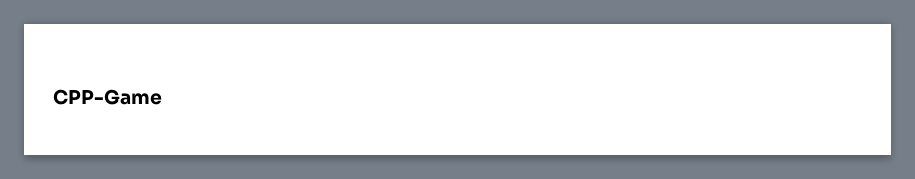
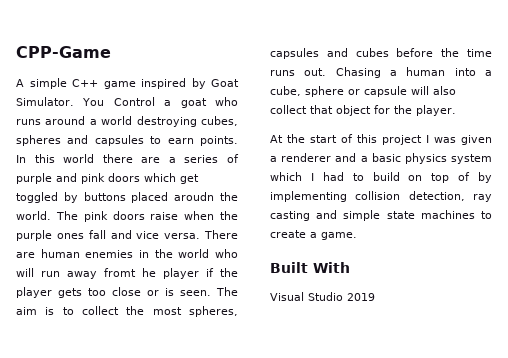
(162, 97) none -> [16,78,239,89] [16,97,238,108] [16,116,239,127] [16,135,239,146] [16,154,240,163] [16,173,199,184] [16,192,238,203] [16,211,239,222] [16,230,238,241] [16,249,238,258] [16,268,238,279] [16,287,238,298] [16,306,238,317] [270,48,492,59] [270,67,492,78] [270,86,456,97] [270,105,456,116] [270,134,492,145] [270,153,492,164] [270,172,492,183] [270,191,492,202] [270,210,492,221] [270,230,357,240] [270,262,350,273] [270,292,375,301] // A simple C++ game inspired by Goat Simulator. You Control a goat who runs around a world destroying cubes, spheres and capsules to earn points. In this world there are a series of purple and pink doors which get toggled by buttons placed aroudn the world. The pink doors raise when the purple ones fall and vice versa. There are human enemies in the world who will run away fromt he player if the player gets too close or is seen. The aim is to collect the most spheres, capsules and cubes before the time runs out. Chasing a human into a cube, sphere or capsule will also collect that object for the player. // At the start of this project I was given a renderer and a basic physics system which I had to build on top of by implementing collision detection, ray casting and simple state machines to create a game. // Built With // Visual Studio 2019

